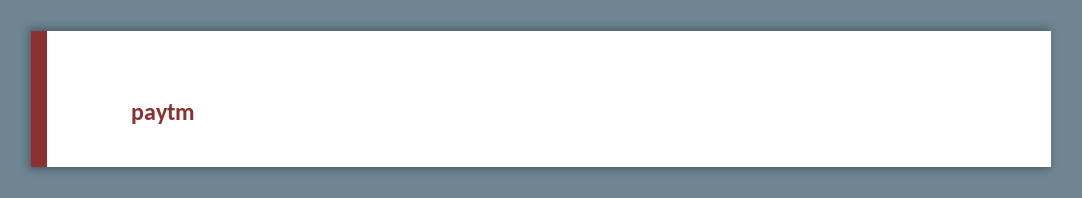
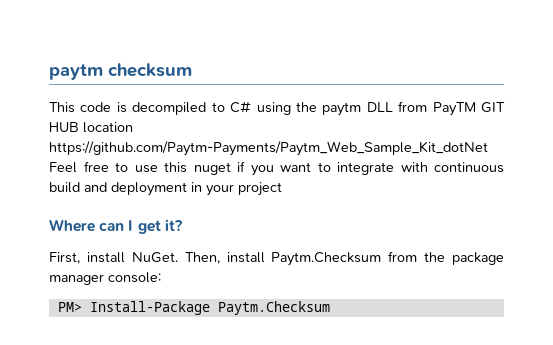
[131,104,195,124] paytm -> [49,63,192,80] [49,101,506,116] [49,122,133,133] [49,141,488,156] [49,161,504,176] [49,182,282,196] [49,219,182,234] [49,251,504,266] [49,272,161,285] [57,301,330,315] paytm checksum // This code is decompiled to C# using the paytm DLL from PayTM GIT HUB location https://github.com/Paytm-Payments/Paytm_Web_Sample_Kit_dotNet Feel free to use this nuget if you want to integrate with continuous build and deployment in your project // Where can I get it? // First, install NuGet. Then, install Paytm.Checksum from the package manager console: // PM> Install-Package Paytm.Checksum

